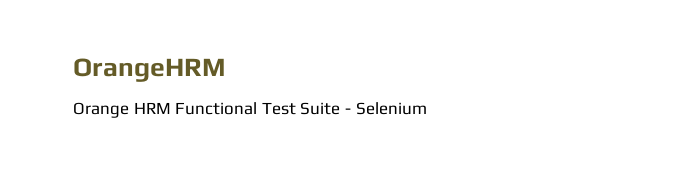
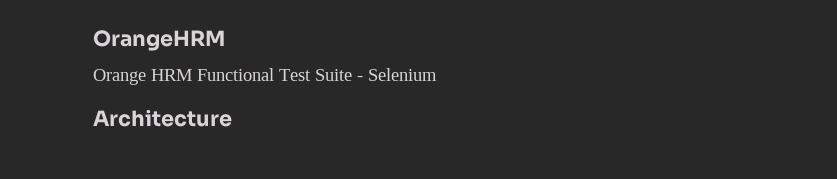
(427, 108) none -> [93,109,232,127] // Architecture

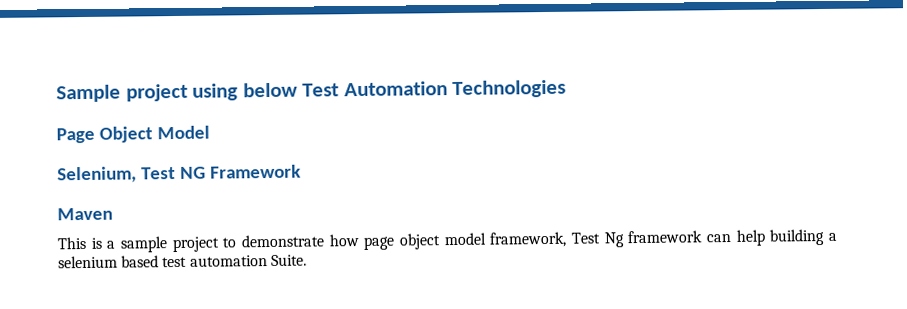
[93,30,225,51] [93,68,437,85] [93,109,232,127] OrangeHRM // Orange HRM Functional Test Suite - Selenium // Architecture -> [56,79,567,103] [56,125,211,144] [57,164,302,184] [57,207,113,221] [57,228,837,253] [58,254,307,269] Sample project using below Test Automation Technologies // Page Object Model // Selenium, Test NG Framework // Maven // This is a sample project to demonstrate how page object model framework, Test Ng framework can help building a selenium based test automation Suite.

